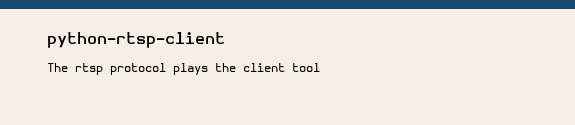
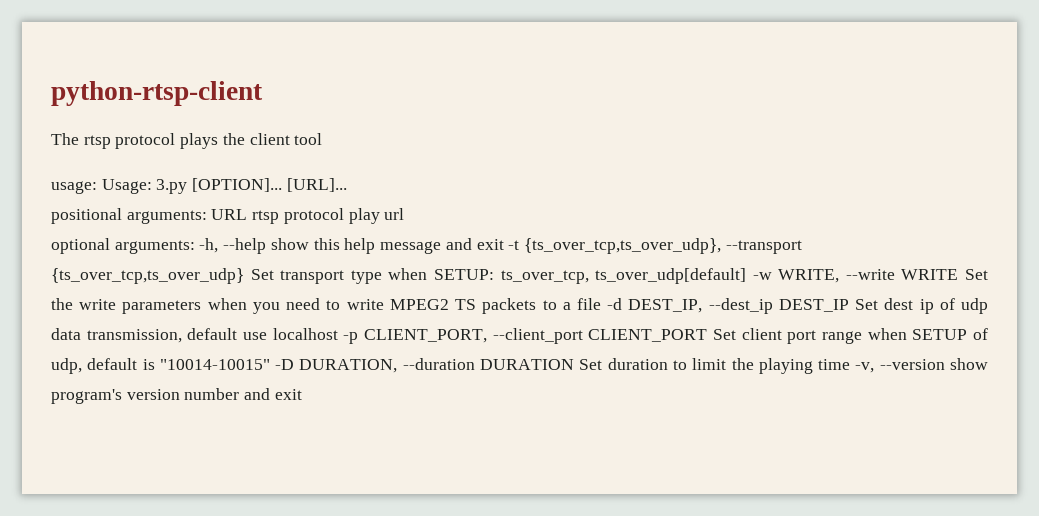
(320, 67) none -> [51,178,347,194] [51,208,405,224] [51,238,802,254] [51,268,989,284] [51,298,989,314] [51,328,988,344] [51,358,988,374] [51,388,302,404] // usage: Usage: 3.py [OPTION]... [URL]... // positional arguments: URL rtsp protocol play url // optional arguments: -h, --help show this help message and exit -t {ts_over_tcp,ts_over_udp}, --transport {ts_over_tcp,ts_over_udp} Set transport type when SETUP: ts_over_tcp, ts_over_udp[default] -w WRITE, --write WRITE Set the write parameters when you need to write MPEG2 TS packets to a file -d DEST_IP, --dest_ip DEST_IP Set dest ip of udp data transmission, default use localhost -p CLIENT_PORT, --client_port CLIENT_PORT Set client port range when SETUP of udp, default is "10014-10015" -D DURATION, --duration DURATION Set duration to limit the playing time -v, --version show program's version number and exit

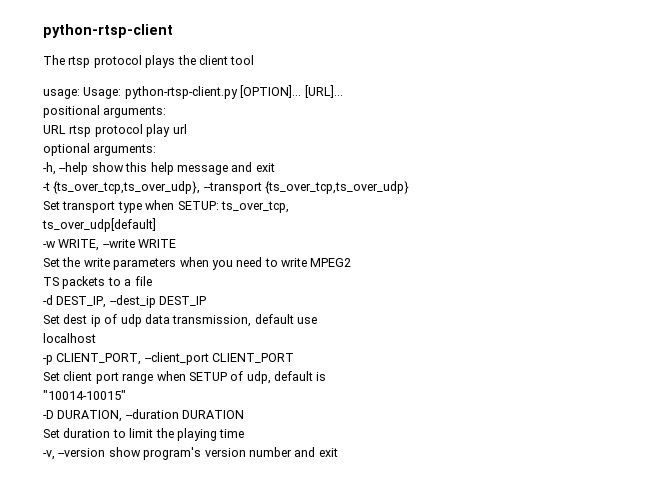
[156,179,188,194] 3.py -> [124,86,238,99] python-rtsp-client.py
(207, 217) none -> (167, 112) //
(195, 247) none -> (157, 150) //
(504, 244) none -> (275, 167) //
(244, 276) none -> (410, 187) //
(589, 277) none -> (289, 207) //
(747, 276) none -> (156, 225) //
(959, 274) none -> (177, 243) //
(449, 304) none -> (352, 262) //
(601, 304) none -> (152, 281) //
(849, 305) none -> (207, 301) //
(267, 336) none -> (317, 320) //
(338, 334) none -> (96, 338) //
(708, 335) none -> (295, 358) //
(155, 364) none -> (327, 376) //
(270, 364) none -> (126, 395) //
(575, 364) none -> (245, 414) //
(851, 364) none -> (245, 433) //

